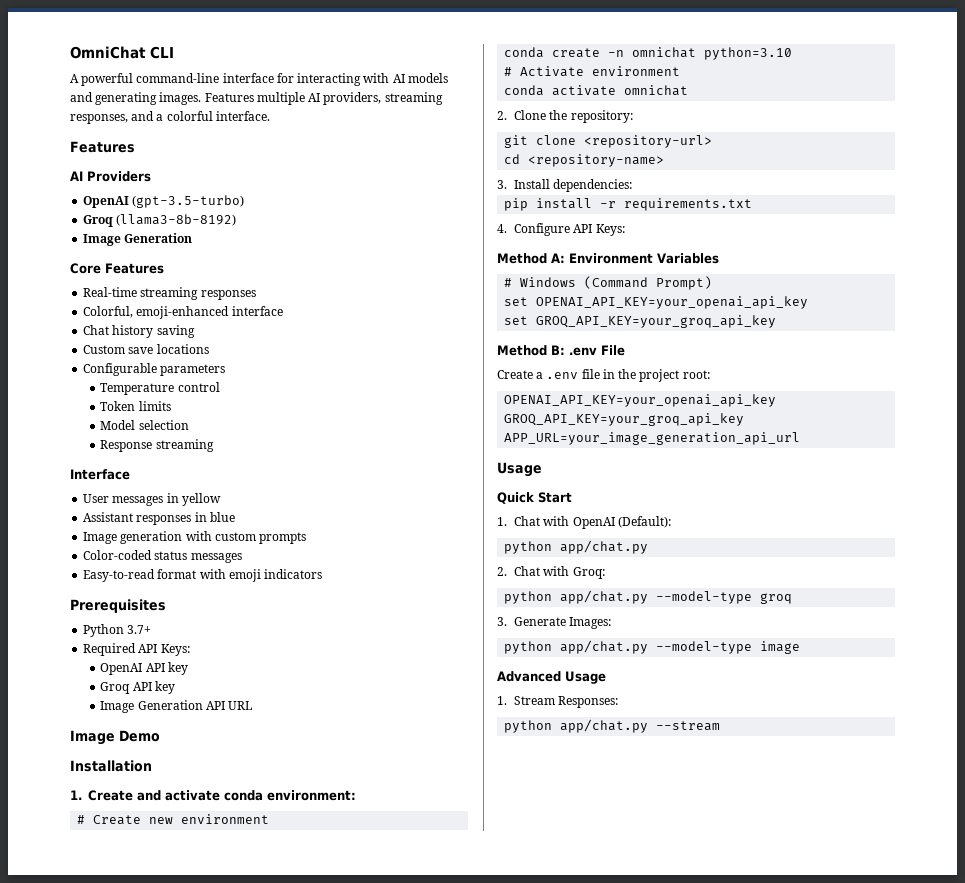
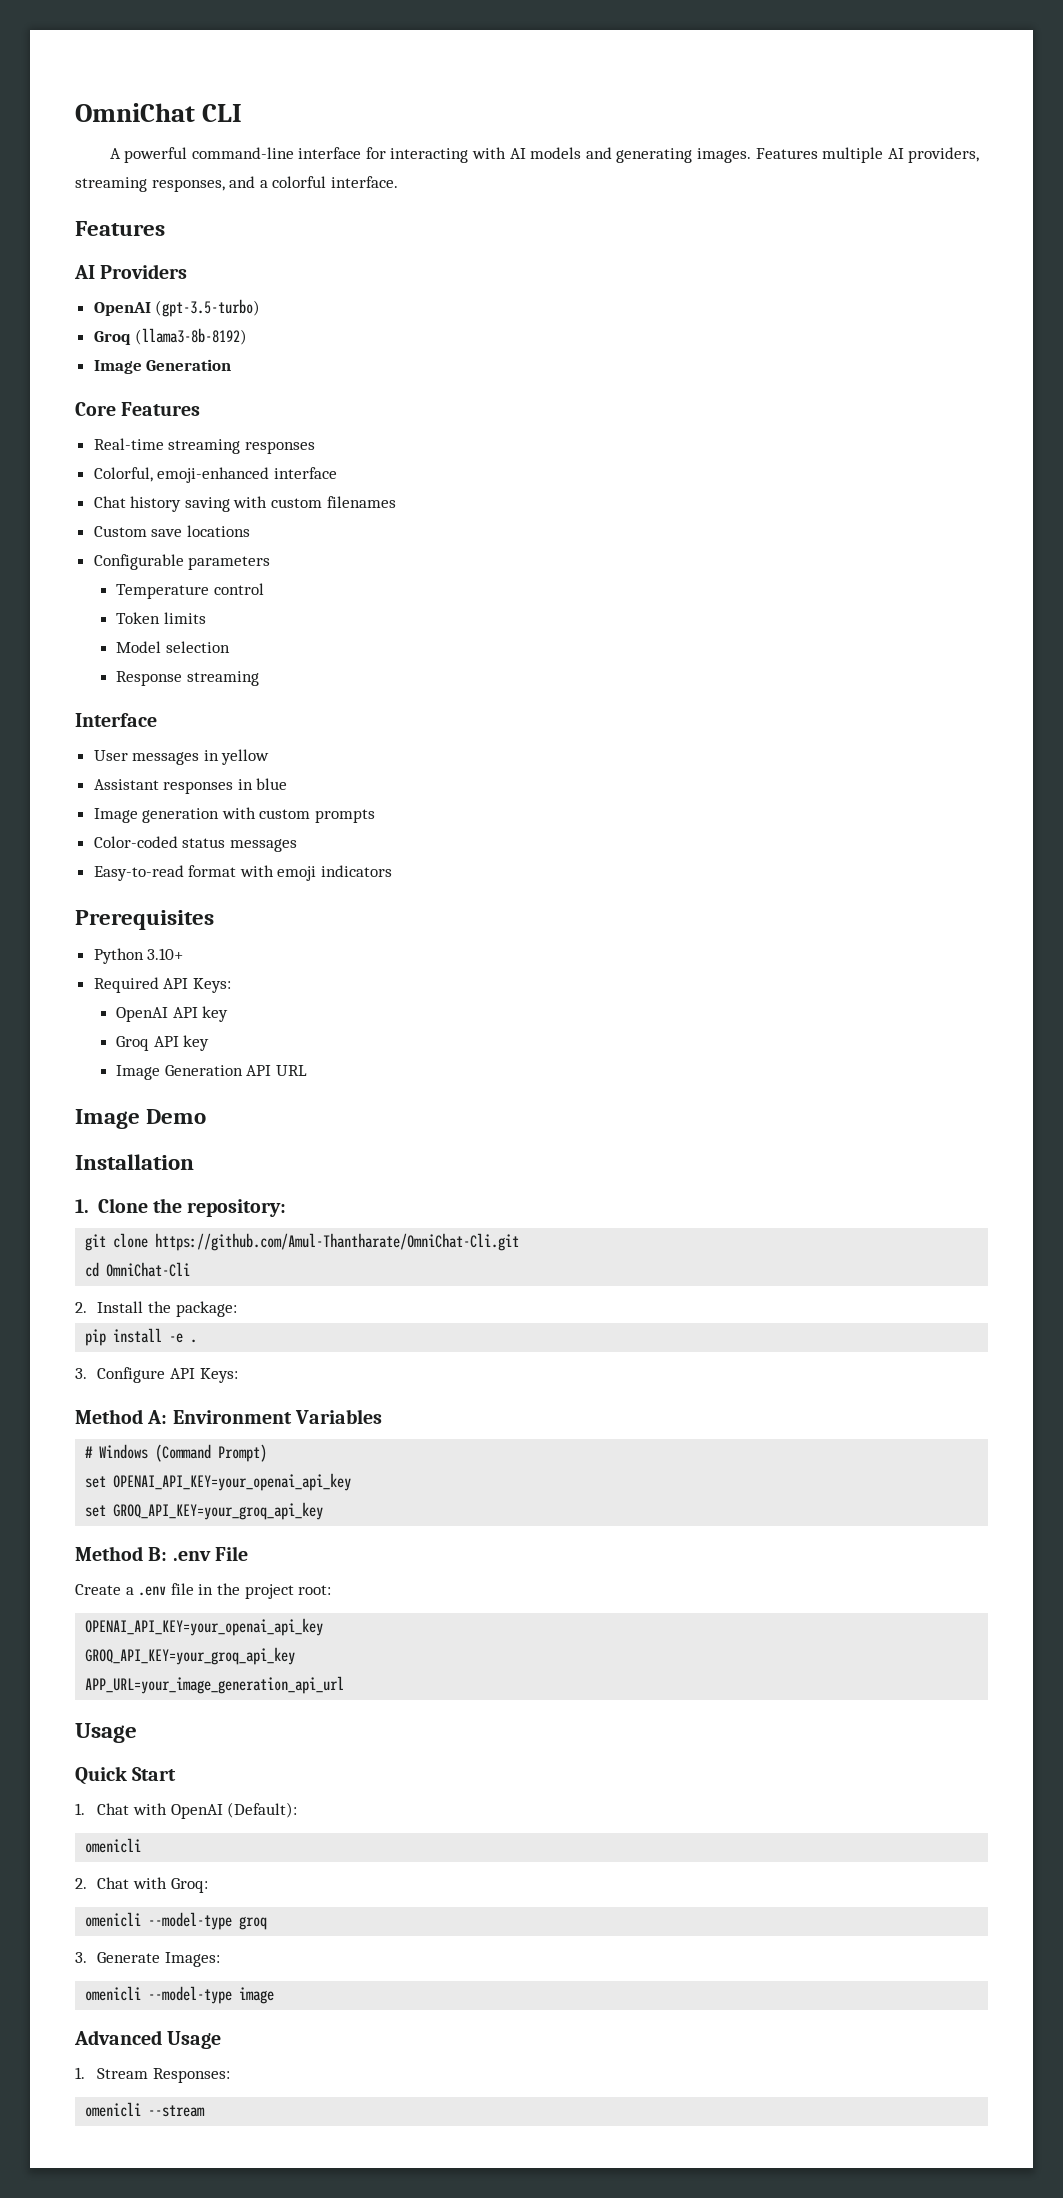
(195, 331) none -> [233,496,396,508] with custom filenames
[127,625,152,634] 3.7+ -> [147,948,184,960] 3.10+
[88,790,356,801] [77,814,270,825] [504,47,793,60] [504,66,681,77] [504,85,689,96] [497,111,507,120] Create and activate conda environment: // # Create new environment // conda create -n omnichat python=3.10 // # Activate environment // conda activate omnichat // 2. -> (89, 1206) none
[584,135,713,148] <repository-url> -> [155,1233,520,1251] https://github.com/Amul-Thantharate/OmniChat-Cli.git
[528,154,665,167] [497,179,633,192] <repository-name> // 3. Install dependencies: -> [106,1262,191,1277] [75,1301,237,1317] OmniChat-Cli // 2. Install the package:
[600,198,753,211] [497,224,507,233] -r requirements.txt // 4. -> [169,1333,198,1343] [75,1368,87,1379] -e . // 3.
[504,540,649,554] python app/chat.py -> [85,1838,142,1853] omenicli
[504,590,649,604] python app/chat.py -> [85,1912,142,1927] omenicli
[504,640,649,654] python app/chat.py -> [85,1986,142,2001] omenicli
[504,719,649,733] python app/chat.py -> [85,2102,142,2117] omenicli

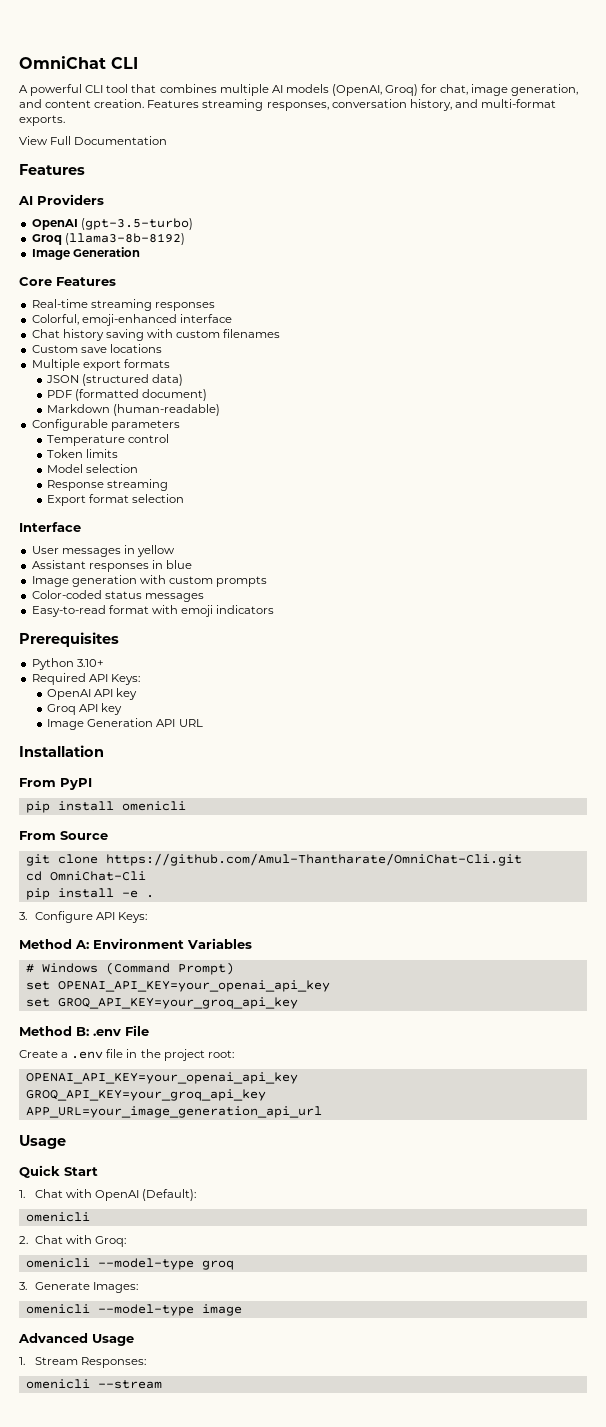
[191,147,980,163] [75,176,398,192] command-line interface for interacting with AI models and generating images. Features multiple AI providers, streaming responses, and a colorful interface. -> [85,84,579,96] [19,99,556,111] [19,115,65,126] [19,136,168,145] CLI tool that combines multiple AI models (OpenAI, Groq) for chat, image generation, and content creation. Features streaming responses, conversation history, and multi-format exports. // View Full Documentation
(250, 531) none -> [31,359,170,371] [46,374,184,386] [47,389,208,401] [47,404,221,416] // Multiple export formats // JSON (structured data) // PDF (formatted document) // Markdown (human-readable)
(259, 678) none -> [47,494,185,506] // Export format selection
[75,1109,207,1129] // Image Demo -> (203, 723) none
[75,1198,287,1217] 1. Clone the repository: -> [19,778,92,790] [25,801,186,813] [19,831,108,840] From PyPI // pip install omenicli // From Source
[75,1301,237,1317] // 2. Install the package: -> (146, 876) none

